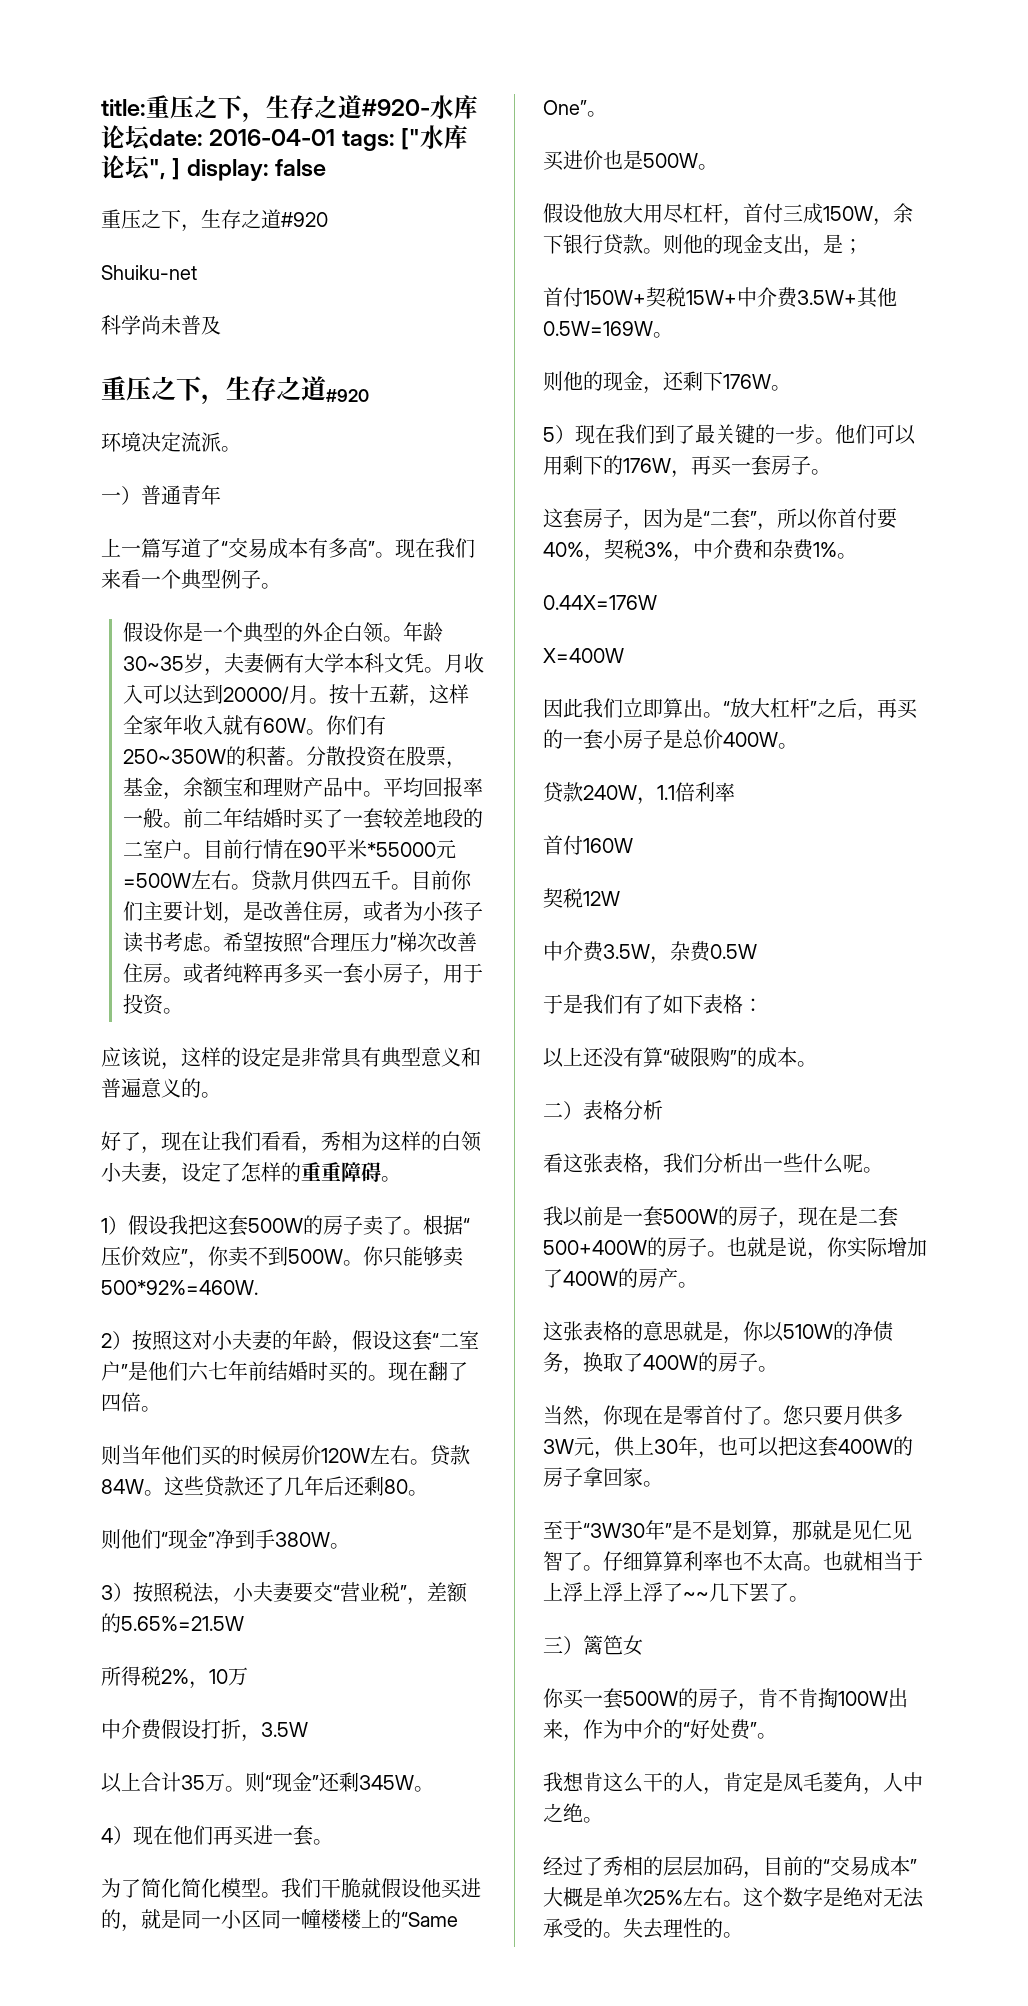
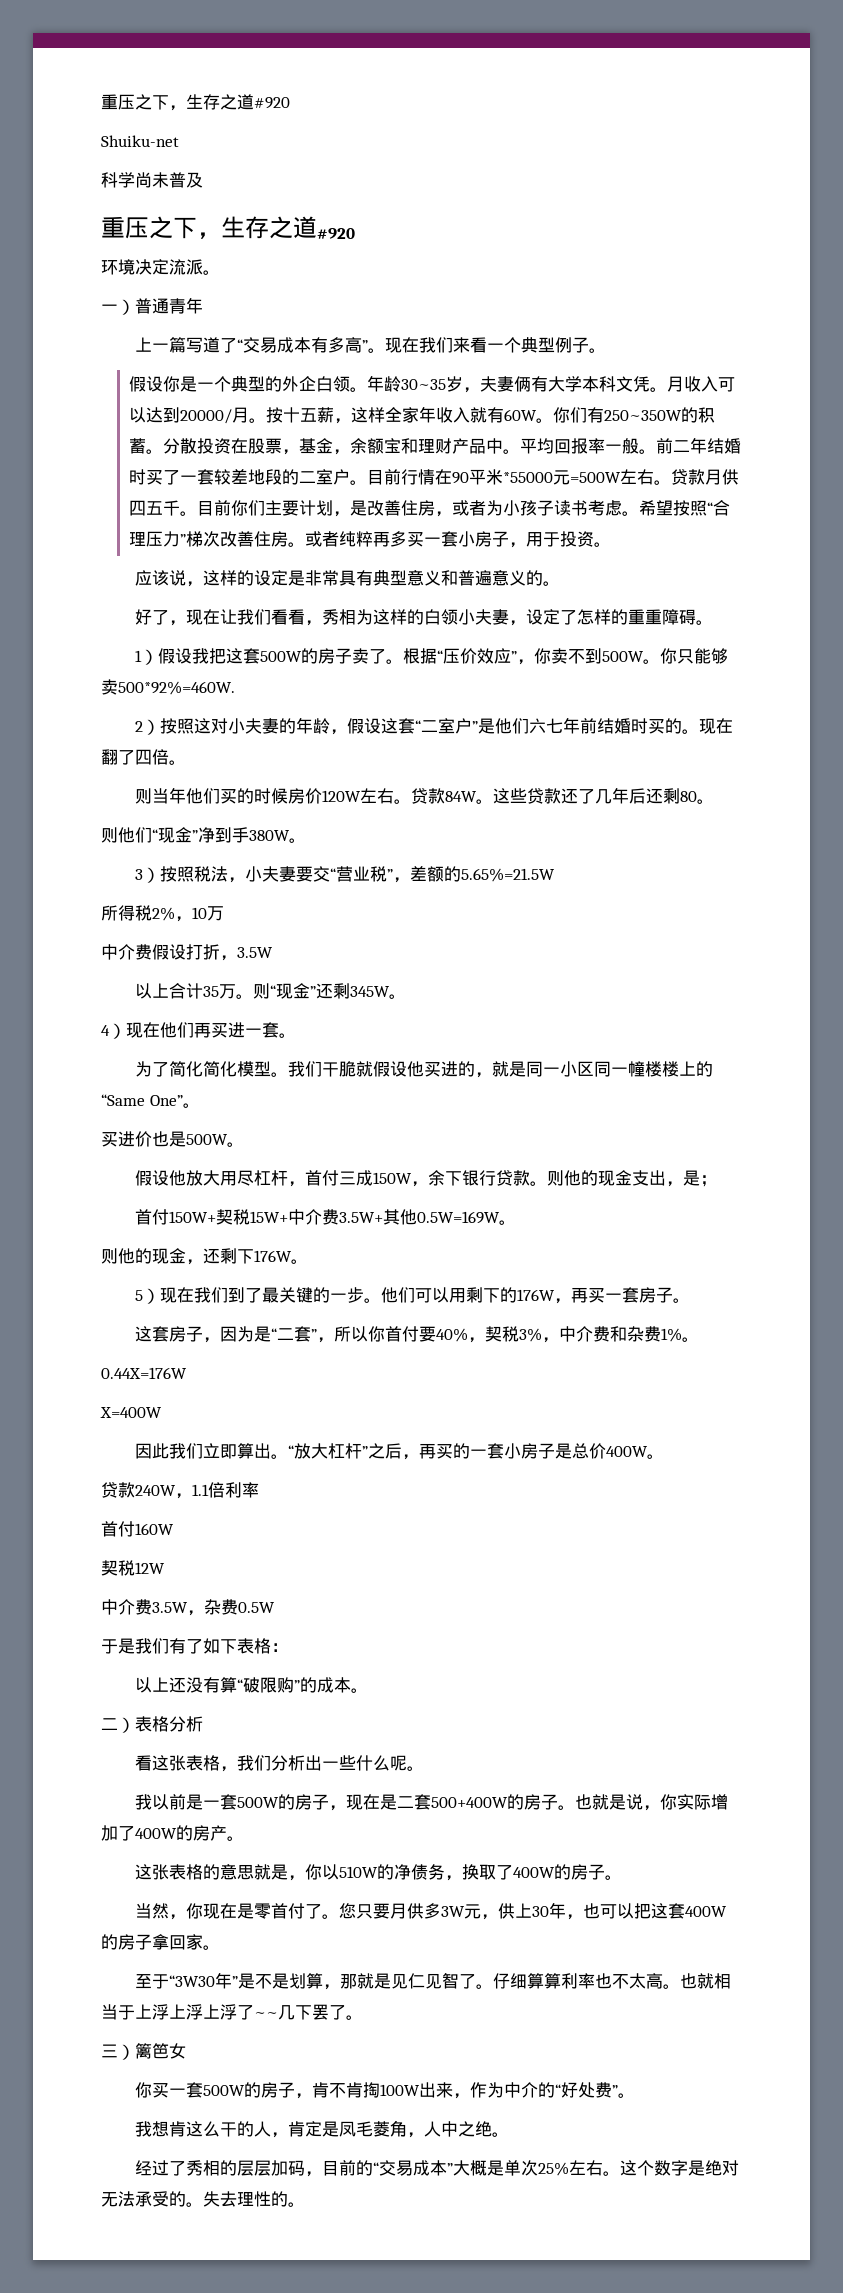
[101,95,478,122] [101,125,469,151] [101,155,327,181] title:重压之下，生存之道#920-水库论坛date: 2016-04-01 tags: ["水库论坛", ] display: false // -> (101, 102) none

